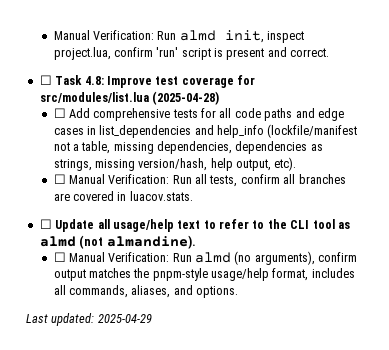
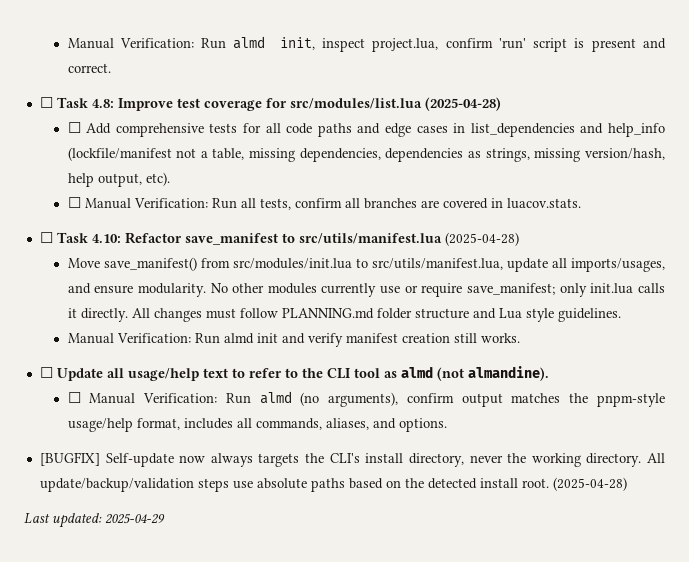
(193, 196) none -> [39,232,519,246] [67,257,666,272] [67,283,665,297] [67,308,621,322] [67,333,520,347] // ☐ Task 4.10: Refactor save_manifest to src/utils/manifest.lua (2025-04-28) // Move save_manifest() from src/modules/init.lua to src/utils/manifest.lua, update all imports/usages, and ensure modularity. No other modules currently use or require save_manifest; only init.lua calls it directly. All changes must follow PLANNING.md folder structure and Lua style guidelines. // Manual Verification: Run almd init and verify manifest creation still works.
(239, 292) none -> [39,452,665,467] [39,477,627,492] // [BUGFIX] Self-update now always targets the CLI's install directory, never the working directory. All update/backup/validation steps use absolute paths based on the detected install root. (2025-04-28)

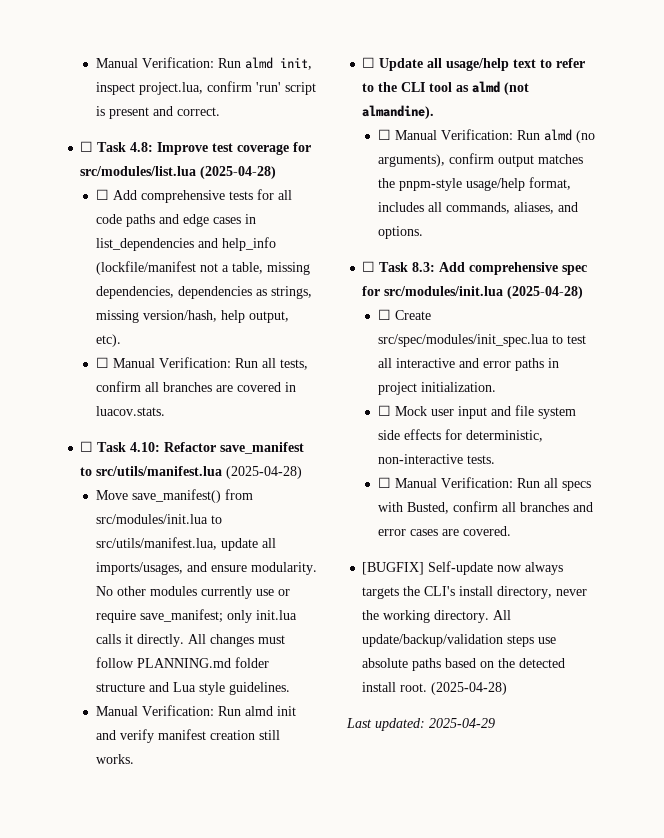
(447, 425) none -> [362,261,588,275] [362,286,584,299] [377,309,431,320] [377,334,586,347] [377,358,559,371] [377,382,496,395] [377,405,576,419] [377,429,543,442] [377,454,495,464] [377,477,591,491] [377,501,593,514] [377,526,511,536] // ☐ Task 8.3: Add comprehensive spec for src/modules/init.lua (2025-04-28) // ☐ Create src/spec/modules/init_spec.lua to test all interactive and error paths in project initialization. // ☐ Mock user input and file system side effects for deterministic, non-interactive tests. // ☐ Manual Verification: Run all specs with Busted, confirm all branches and error cases are covered.

